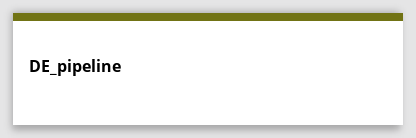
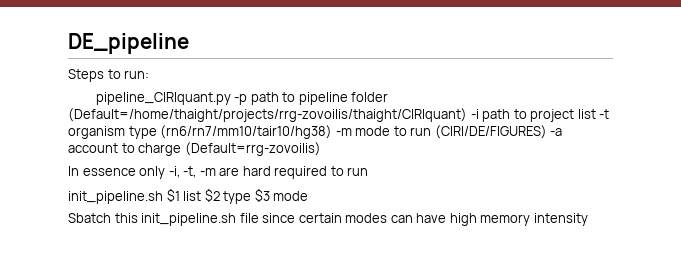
(121, 67) none -> [68,69,150,82] [95,92,389,105] [68,108,610,122] [68,125,563,139] [68,142,321,156] [68,166,369,179] [68,188,309,204] [68,213,588,226] // Steps to run: // pipeline_CIRIquant.py -p path to pipeline folder (Default=/home/thaight/projects/rrg-zovoilis/thaight/CIRIquant) -i path to project list -t organism type (rn6/rn7/mm10/tair10/hg38) -m mode to run (CIRI/DE/FIGURES) -a account to charge (Default=rrg-zovoilis) // In essence only -i, -t, -m are hard required to run // init_pipeline.sh $1 list $2 type $3 mode // Sbatch this init_pipeline.sh file since certain modes can have high memory intensity

